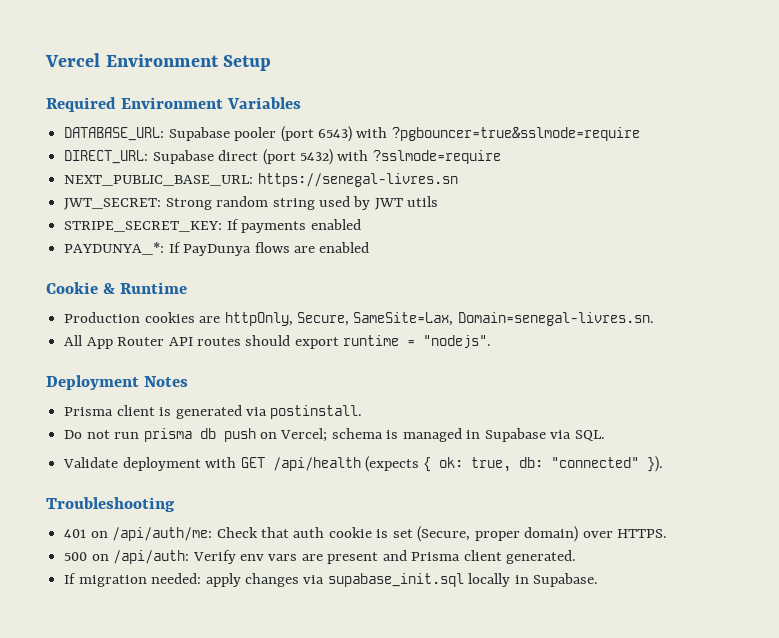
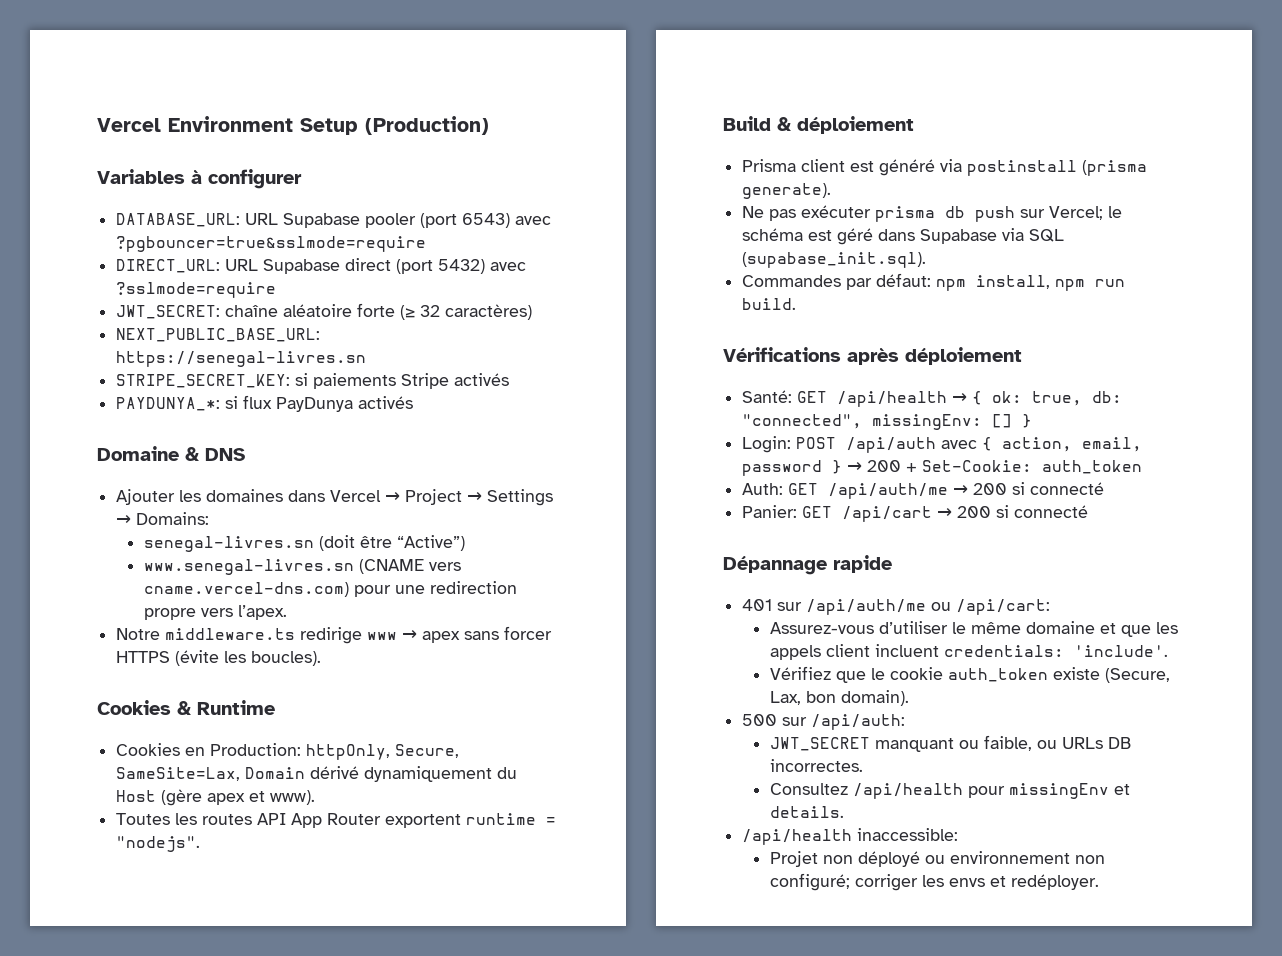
[46,97,224,112] // Required Environment -> [365,116,489,135] (Production) //
(302, 103) none -> [191,169,302,189] à configurer
(165, 134) none -> [245,213,279,225] URL
[356,127,388,138] with -> [515,216,552,225] avec
(149, 157) none -> [225,259,259,271] URL
[337,150,369,161] with -> [490,262,527,271] avec
[64,173,458,187] [64,196,439,210] [64,219,361,233] [64,242,370,256] [46,282,188,294] [64,312,654,326] [64,335,339,349] NEXT_PUBLIC_BASE_URL: https://senegal-livres.sn // JWT_SECRET: Strong random string used by JWT utils // STRIPE_SECRET_KEY: If payments enabled // PAYDUNYA_*: If PayDunya flows are enabled // Cookie & Runtime // Production cookies are httpOnly, Secure, SameSite=Lax, Domain=senegal-livres.sn. // All App Router API routes should export -> [116,303,533,320] [116,328,321,342] [116,351,367,367] [116,373,510,389] [116,395,414,412] [97,446,245,461] [116,489,554,506] [116,512,210,525] [143,535,465,552] [143,559,461,575] [143,581,517,597] [143,605,287,620] [116,626,553,644] [116,650,322,666] [97,700,275,715] [116,743,460,760] [116,766,518,782] [116,789,316,806] [116,813,462,828] JWT_SECRET: chaîne aléatoire forte (≥ 32 caractères) // NEXT_PUBLIC_BASE_URL: https://senegal-livres.sn // STRIPE_SECRET_KEY: si paiements Stripe activés // PAYDUNYA_*: si flux PayDunya activés // Domaine & DNS // Ajouter les domaines dans Vercel → Project → Settings → Domains: // senegal-livres.sn (doit être “Active”) // www.senegal-livres.sn (CNAME vers cname.vercel-dns.com) pour une redirection propre vers l’apex. // Notre middleware.ts redirige www → apex sans forcer HTTPS (évite les boucles). // Cookies & Runtime // Cookies en Production: httpOnly, Secure, SameSite=Lax, Domain dérivé dynamiquement du Host (gère apex et www). // Toutes les routes API App Router exportent
[46,375,189,390] [64,405,363,419] [64,428,605,442] [63,457,237,471] Deployment Notes // Prisma client is generated via postinstall. // Do not run prisma db push on Vercel; schema is managed in Supabase via SQL. // Validate deployment with -> [723,116,914,134] [742,159,1148,176] [742,183,832,199] [742,205,1123,222] [742,228,1065,245] [742,252,927,268] [742,273,1126,291] [742,298,797,310] [723,347,1022,365] [742,390,793,403] Build & déploiement // Prisma client est généré via postinstall (prisma generate). // Ne pas exécuter prisma db push sur Vercel; le schéma est géré dans Supabase via SQL (supabase_init.sql). // Commandes par défaut: npm install, npm run build. // Vérifications après déploiement // Santé:
[364,456,419,472] (expects -> [952,393,968,403] →
[551,456,664,472] [46,497,175,512] [64,526,668,542] "connected" }). // Troubleshooting // 401 on /api/auth/me: Check that auth cookie is set (Secure, proper domain) over HTTPS. -> [742,414,1033,430] [742,436,1143,453] [742,460,1143,476] [742,482,1105,499] [742,505,1089,522] [723,555,892,575] [742,599,1051,615] [769,621,1178,637] [769,644,1168,660] [769,666,1170,683] [769,690,909,706] "connected", missingEnv: [] } // Login: POST /api/auth avec { action, email, password } → 200 + Set-Cookie: auth_token // Auth: GET /api/auth/me → 200 si connecté // Panier: GET /api/cart → 200 si connecté // Dépannage rapide // 401 sur /api/auth/me ou /api/cart: // Assurez-vous d’utiliser le même domaine et que les appels client incluent credentials: 'include'. // Vérifiez que le cookie auth_token existe (Secure, Lax, bon domain).
[91,554,109,561] on -> [782,717,808,726] sur
[192,550,577,564] [64,573,599,587] Verify env vars are present and Prisma client generated. // If migration needed: apply changes via supabase_init.sql locally in Supabase. -> [769,735,1131,752] [769,759,863,772] [769,783,1130,799] [769,806,844,818] [742,828,959,845] [769,851,1105,867] [769,873,1099,891] // JWT_SECRET manquant ou faible, ou URLs DB incorrectes. // Consultez /api/health pour missingEnv et details. // /api/health inaccessible: // Projet non déployé ou environnement non configuré; corriger les envs et redéployer.

